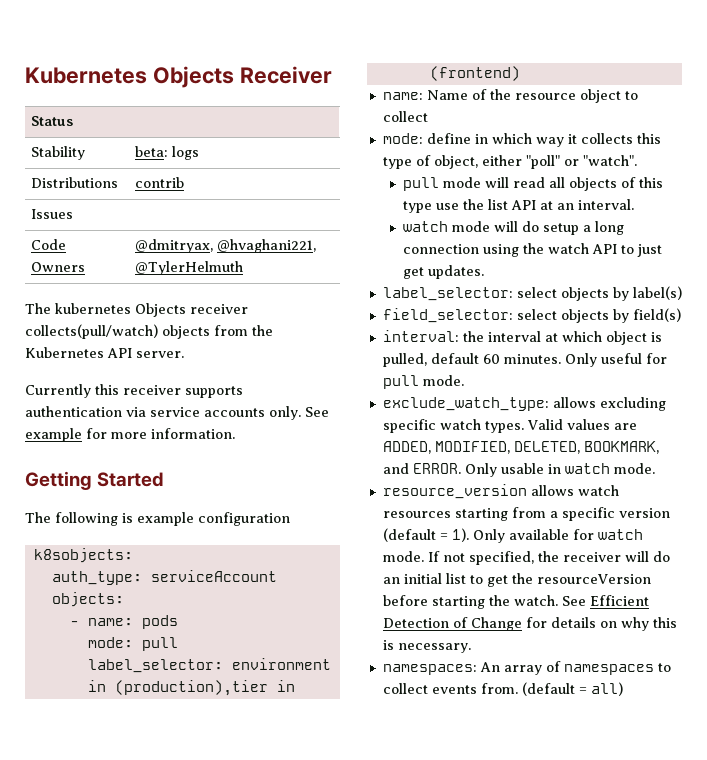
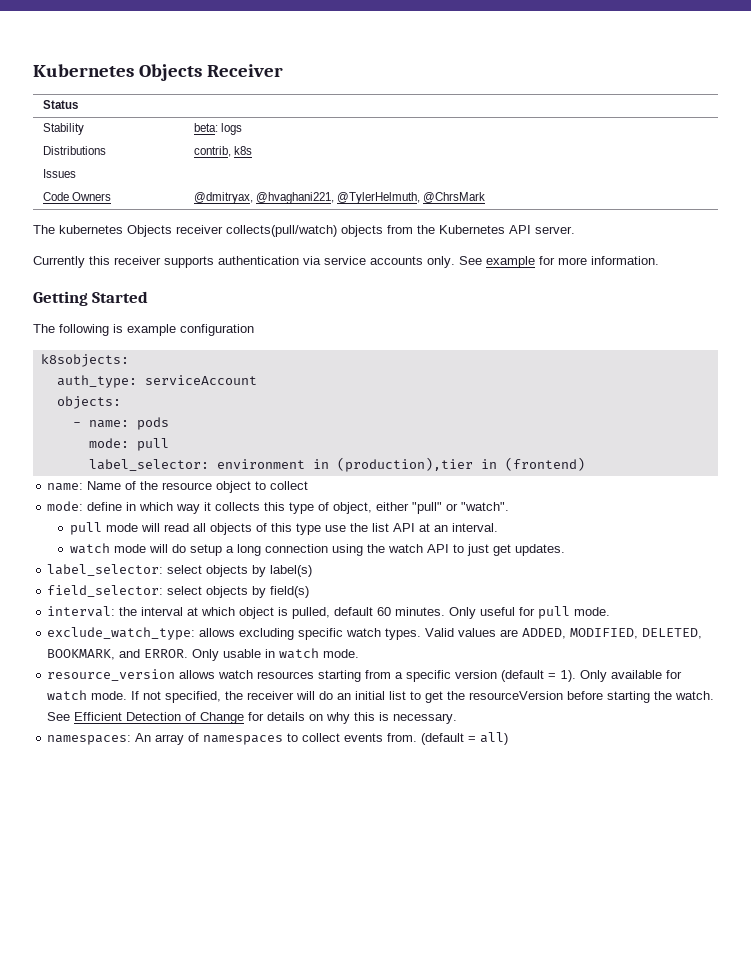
[135,177,185,188] contrib -> [193,146,252,157] contrib, k8s
[135,261,244,275] @TylerHelmuth -> [336,192,485,204] @TylerHelmuth, @ChrsMark
[525,155,560,169] "poll" -> [412,502,443,514] "pull"

